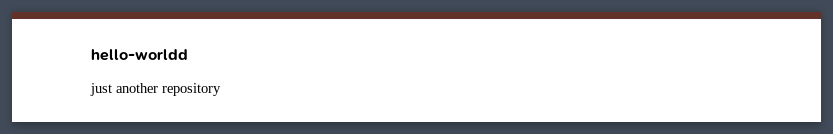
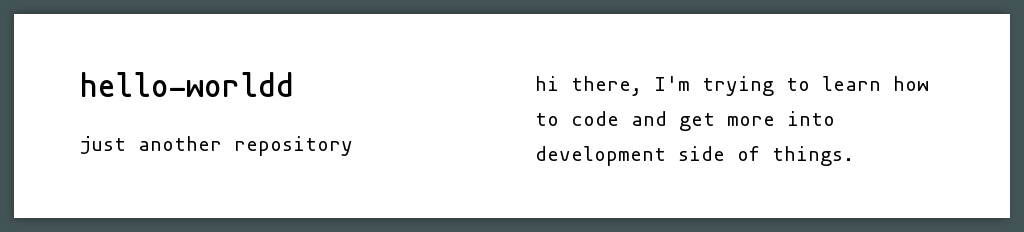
(221, 89) none -> [535,76,929,96] [535,111,835,131] [535,146,854,166] // hi there, I'm trying to learn how to code and get more into development side of things.

